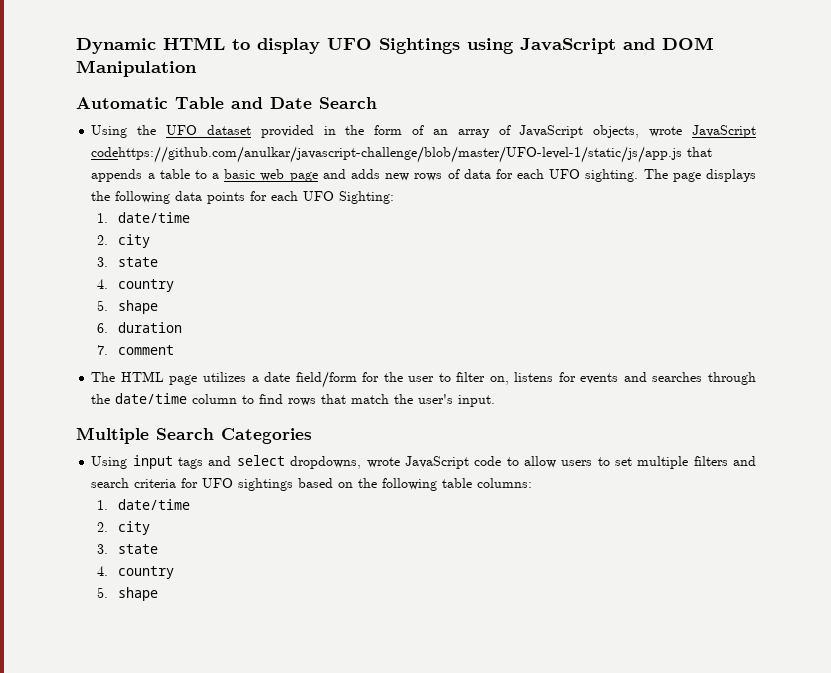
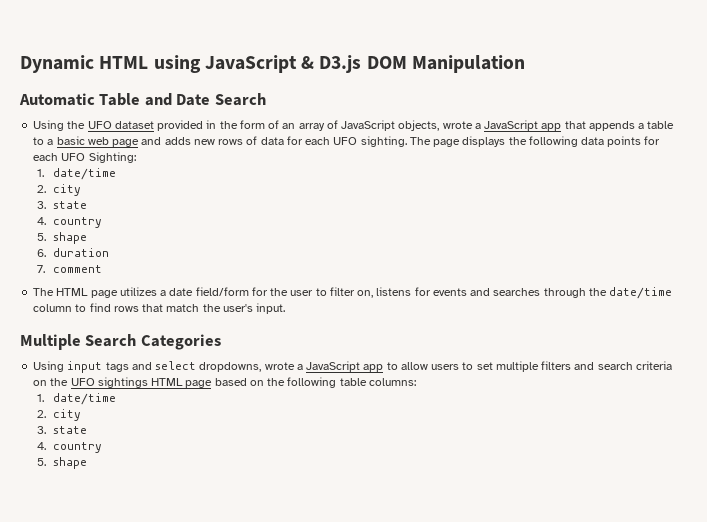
[232,38,655,54] to display UFO Sightings using JavaScript and -> [153,55,362,73] using JavaScript & D3.js
[691,125,756,138] [91,146,683,163] JavaScript codehttps://github.com/anulkar/javascript-challenge/blob/master/UFO-level-1/static/js/app.js -> [474,120,562,131] a JavaScript app
[404,456,502,469] JavaScript code -> [296,361,384,372] a JavaScript app
[181,478,294,491] for UFO sightings -> [33,377,213,388] on the UFO sightings HTML page

